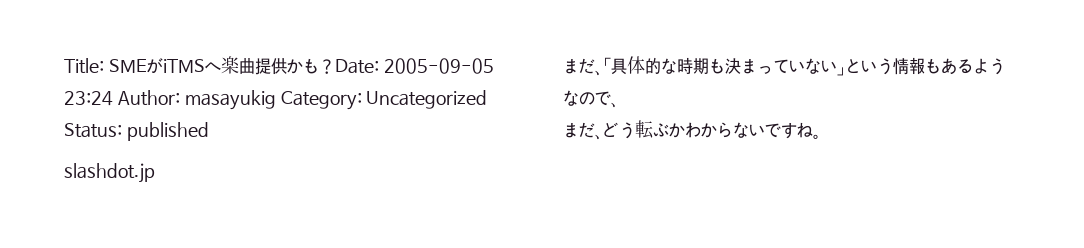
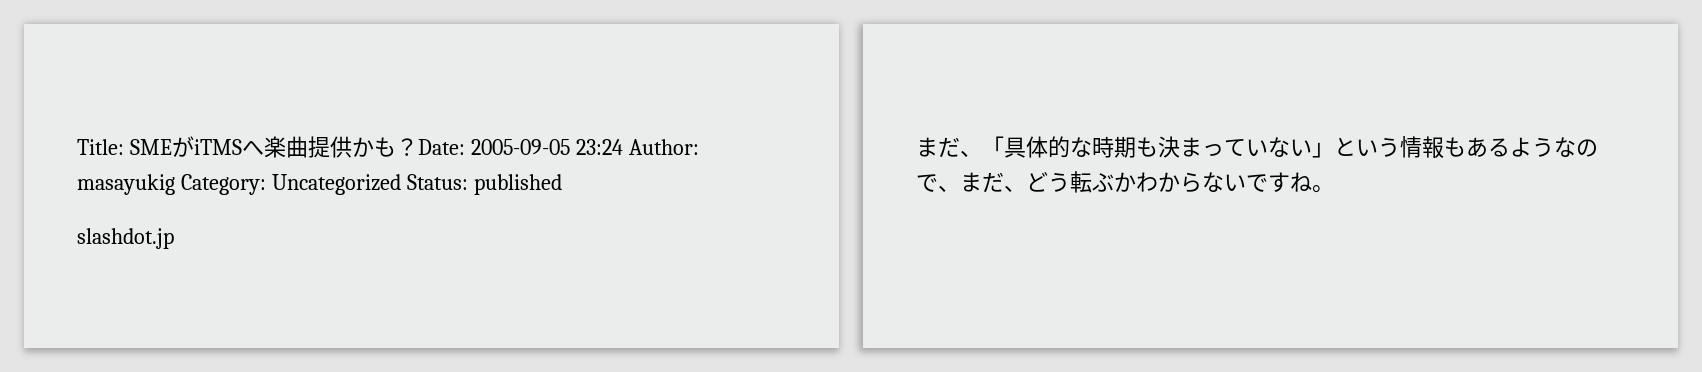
(619, 105) // -> (960, 188) none

